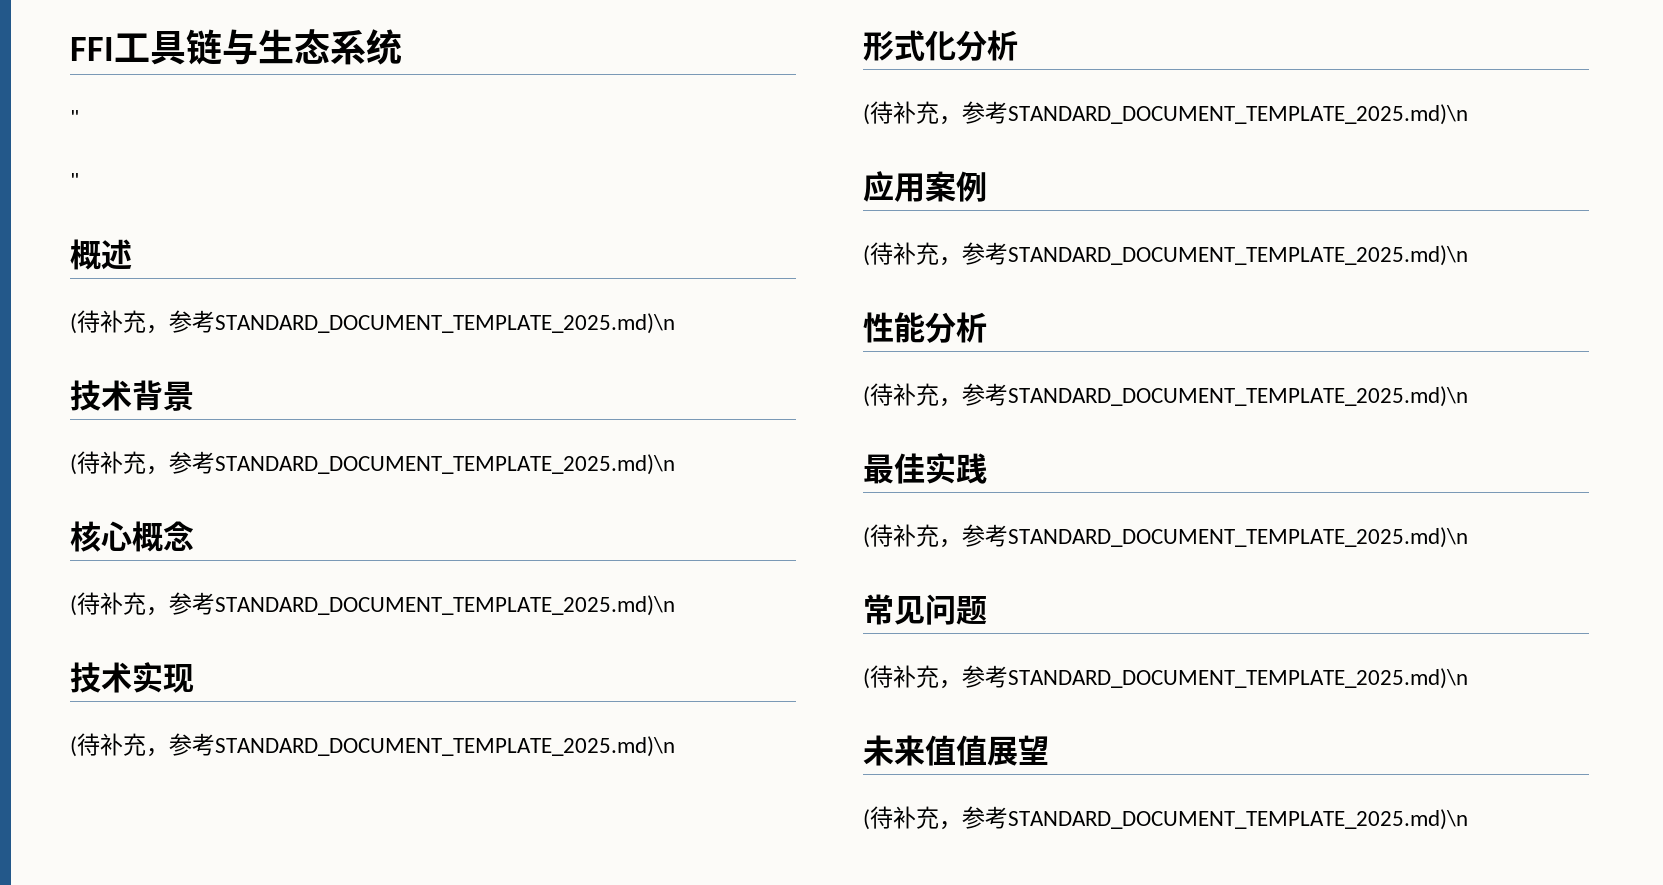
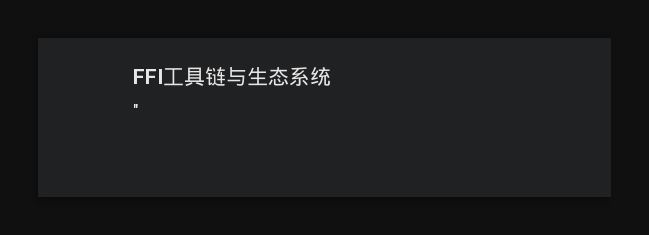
[70,173,79,189] [70,239,132,270] [70,310,675,334] [70,380,194,411] [70,451,675,475] [70,521,194,552] [70,592,675,616] [70,662,194,693] [70,733,675,757] [863,30,1018,61] [863,101,1468,125] [863,171,987,202] [863,242,1468,266] [863,312,987,343] [863,383,1468,407] [863,453,987,484] [863,524,1468,548] [863,594,987,625] [863,665,1468,689] [863,735,1049,766] [863,806,1468,830] // " // 概述 // (待补充，参考STANDARD_DOCUMENT_TEMPLATE_2025.md)\n // 技术背景 // (待补充，参考STANDARD_DOCUMENT_TEMPLATE_2025.md)\n // 核心概念 // (待补充，参考STANDARD_DOCUMENT_TEMPLATE_2025.md)\n // 技术实现 // (待补充，参考STANDARD_DOCUMENT_TEMPLATE_2025.md)\n // 形式化分析 // (待补充，参考STANDARD_DOCUMENT_TEMPLATE_2025.md)\n // 应用案例 // (待补充，参考STANDARD_DOCUMENT_TEMPLATE_2025.md)\n // 性能分析 // (待补充，参考STANDARD_DOCUMENT_TEMPLATE_2025.md)\n // 最佳实践 // (待补充，参考STANDARD_DOCUMENT_TEMPLATE_2025.md)\n // 常见问题 // (待补充，参考STANDARD_DOCUMENT_TEMPLATE_2025.md)\n // 未来值值展望 // (待补充，参考STANDARD_DOCUMENT_TEMPLATE_2025.md)\n -> (139, 111) none

